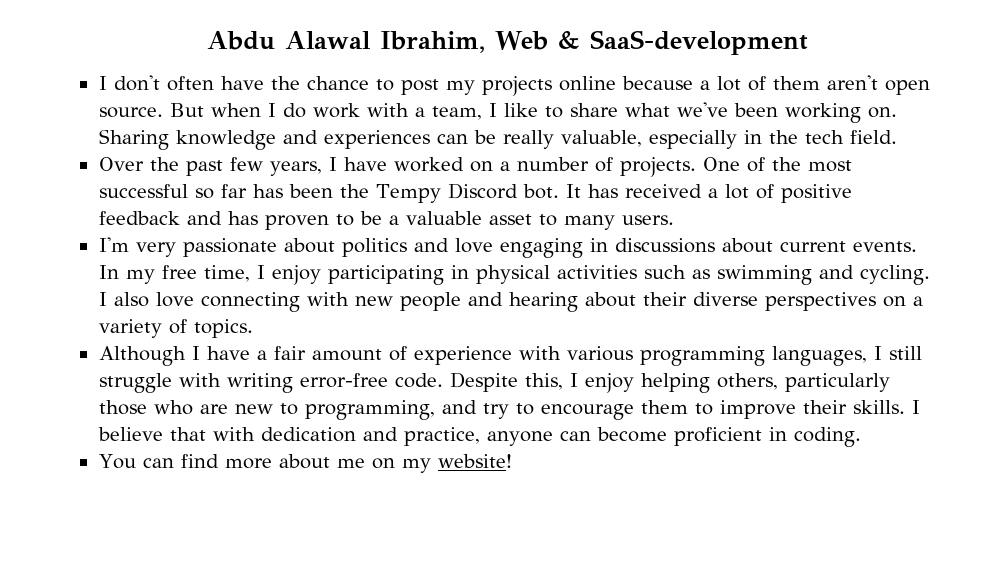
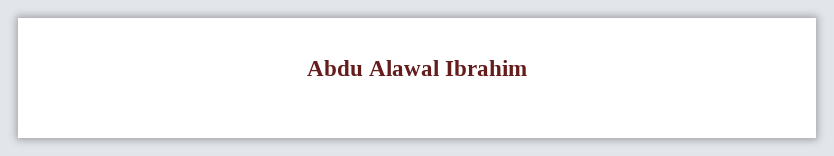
[379,30,809,55] [98,75,930,96] [98,102,897,123] [98,129,897,150] [98,157,852,177] [98,183,852,203] [98,211,674,230] [98,237,917,258] [98,265,930,285] [98,292,923,312] [98,319,253,338] [98,346,922,366] [98,372,890,393] [98,400,920,420] [97,427,861,447] [98,454,512,473] Ibrahim, Web & SaaS-development // I don't often have the chance to post my projects online because a lot of them aren't open source. But when I do work with a team, I like to share what we've been working on. Sharing knowledge and experiences can be really valuable, especially in the tech field. // Over the past few years, I have worked on a number of projects. One of the most successful so far has been the Tempy Discord bot. It has received a lot of positive feedback and has proven to be a valuable asset to many users. // I'm very passionate about politics and love engaging in discussions about current events. In my free time, I enjoy participating in physical activities such as swimming and cycling. I also love connecting with new people and hearing about their diverse perspectives on a variety of topics. // Although I have a fair amount of experience with various programming languages, I still struggle with writing error-free code. Despite this, I enjoy helping others, particularly those who are new to programming, and try to encourage them to improve their skills. I believe that with dedication and practice, anyone can become proficient in coding. // You can find more about me on my website! -> [445,60,528,76] Ibrahim

